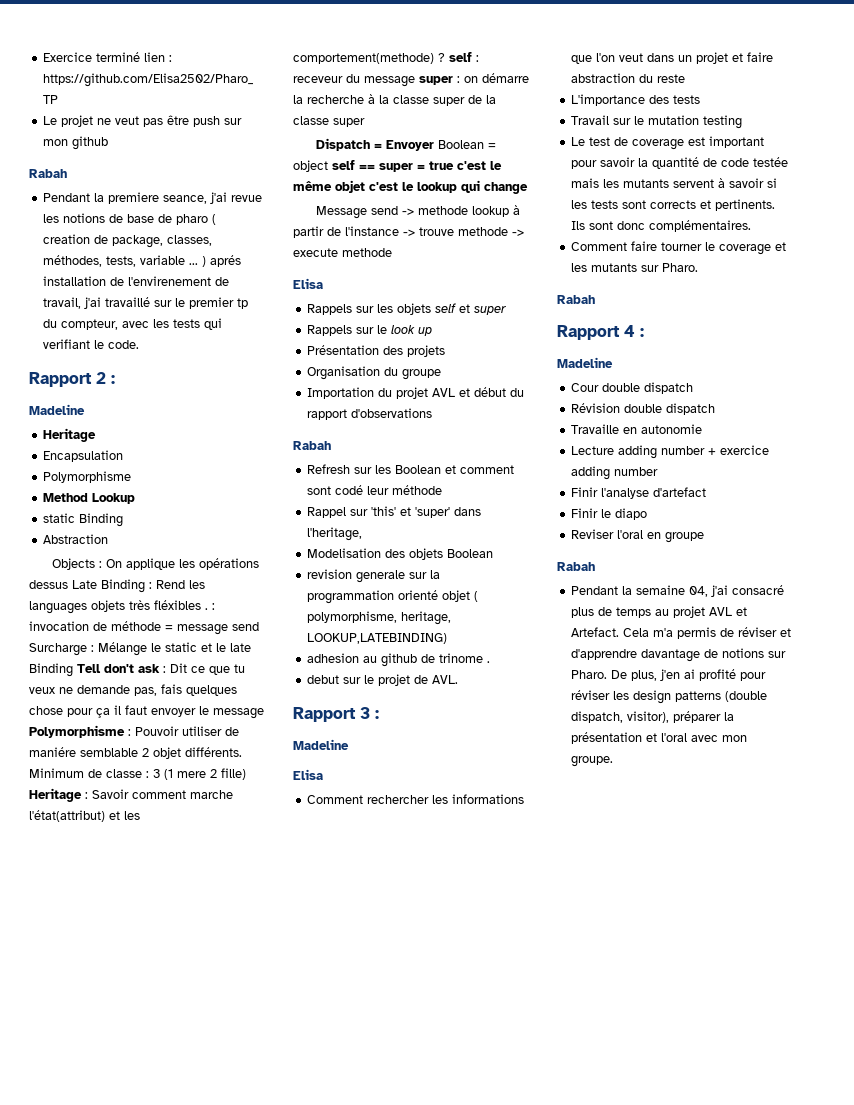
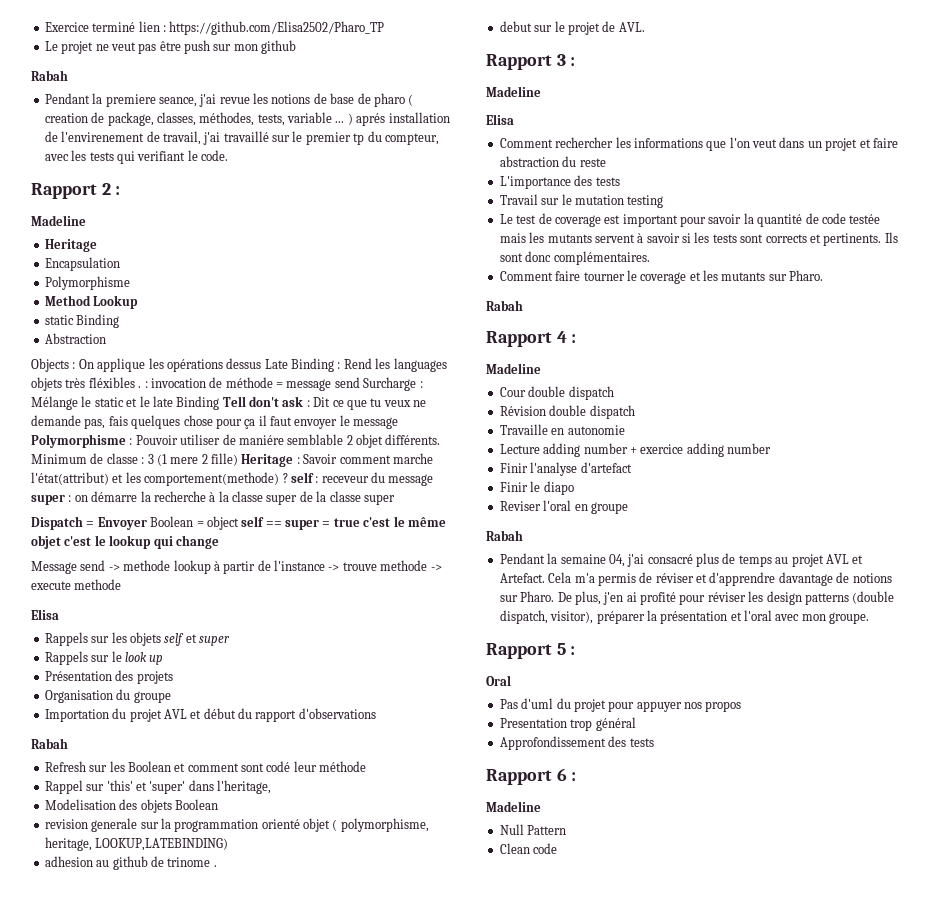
(614, 761) none -> [486,643,576,659] [486,675,511,686] [499,698,742,712] [499,717,636,731] [499,736,654,750] [486,768,577,785] [486,801,541,812] [499,824,567,835] [499,843,558,854] // Rapport 5 : // Oral // Pas d'uml du projet pour appuyer nos propos // Presentation trop général // Approfondissement des tests // Rapport 6 : // Madeline // Null Pattern // Clean code

